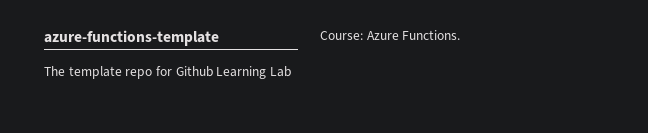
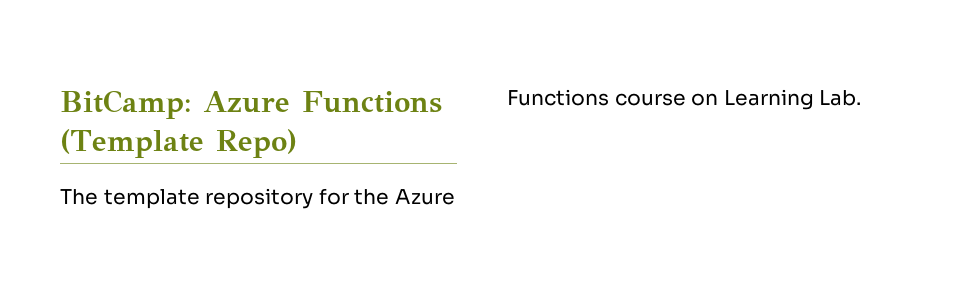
[44,30,219,46] [44,66,291,79] [320,30,461,40] azure-functions-template // The template repo for Github Learning Lab Course: Azure Functions. -> [60,90,442,119] [60,129,297,158] [60,188,455,209] [507,89,862,110] BitCamp: Azure Functions (Template Repo) // The template repository for the Azure Functions course on Learning Lab.

